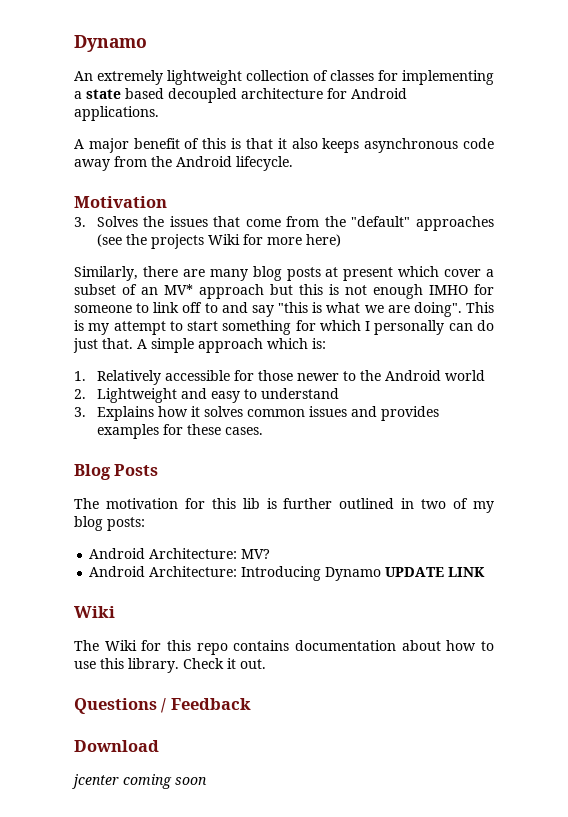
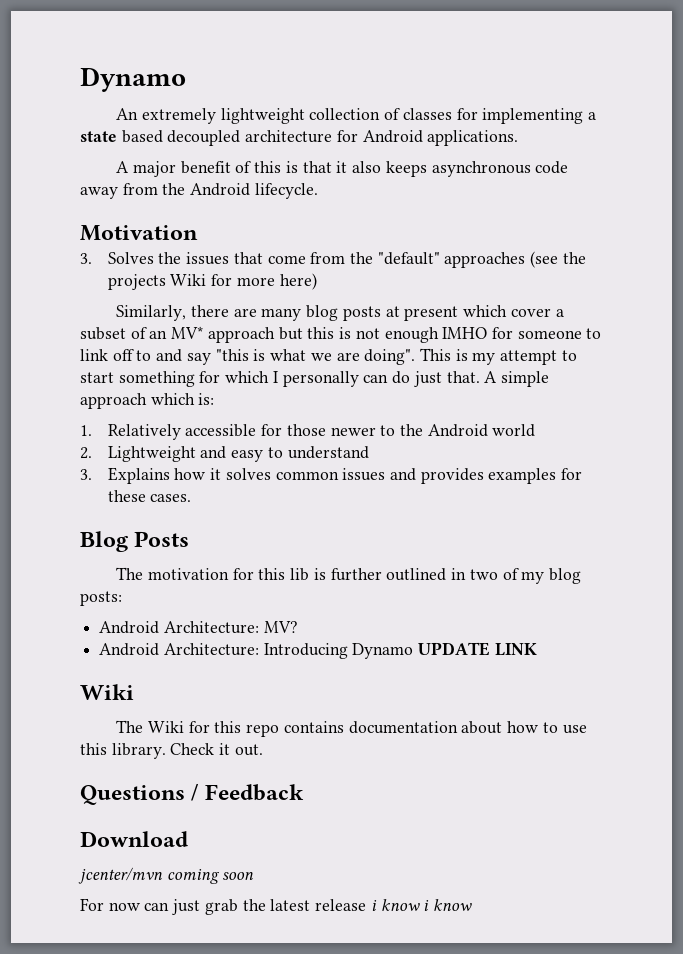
[72,774,119,789] jcenter -> [78,867,163,884] jcenter/mvn
(207, 781) none -> [80,898,472,915] // For now can just grab the latest release i know i know

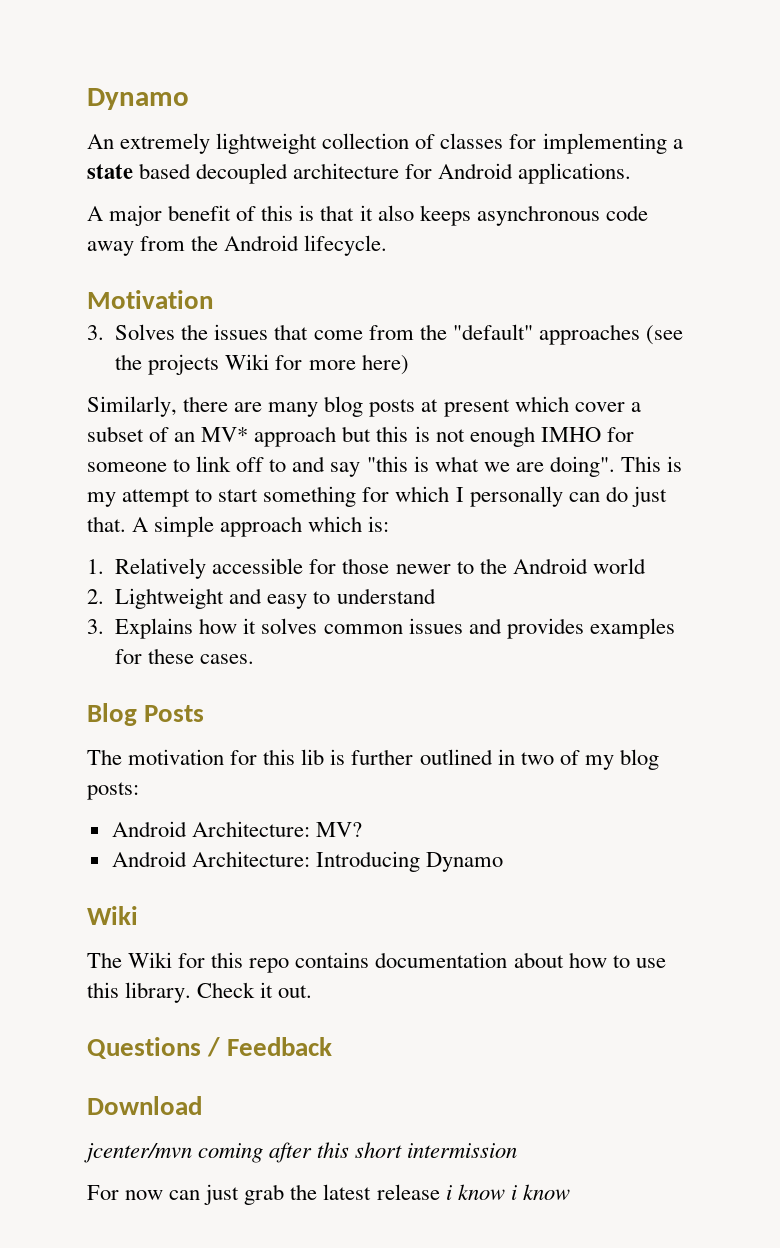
[418,642,537,656] UPDATE LINK -> (503, 862) none
[222,872,255,880] soon -> [269,1142,518,1163] after this short intermission

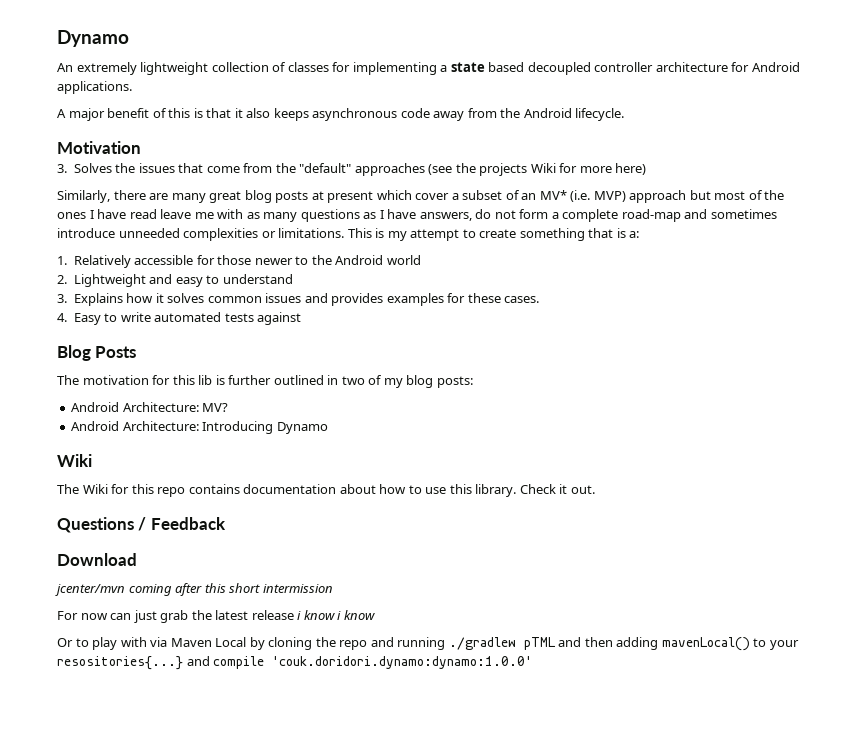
(289, 173) none -> [594,62,654,72] controller
(319, 409) none -> [209,191,242,203] great
[254,426,634,447] [87,456,615,477] approach but this is not enough IMHO for someone to link off to and say "this is what we are doing". -> [570,190,785,203] [57,209,777,222] [57,228,345,241] (i.e. MVP) approach but most of the ones I have read leave me with as many questions as I have answers, do not form a complete road-map and sometimes introduce unneeded complexities or limitations.
[218,486,667,507] [87,516,390,537] start something for which I personally can do just that. A simple approach which is: -> [479,228,640,241] create something that is a:
(255, 659) none -> [57,312,302,325] // 4. Easy to write automated tests against
(570, 1192) none -> [57,637,799,651] [57,656,533,670] // Or to play with via Maven Local by cloning the repo and running ./gradlew pTML and then adding mavenLocal() to your resositories{...} and compile 'couk.doridori.dynamo:dynamo:1.0.0'

